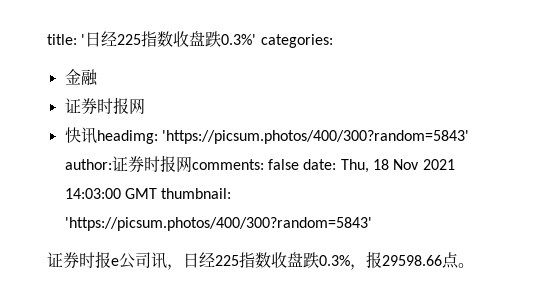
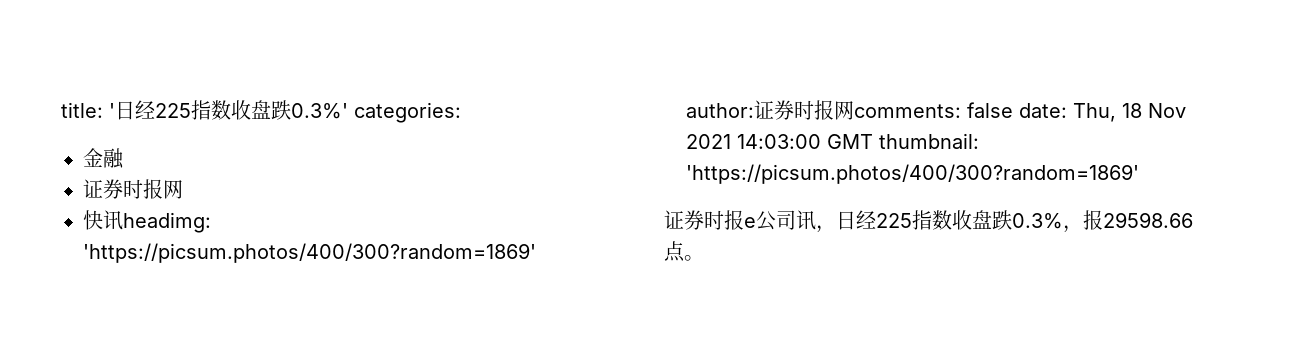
[161,130,469,144] 'https://picsum.photos/400/300?random=5843' -> [83,243,536,263] 'https://picsum.photos/400/300?random=1869'
[64,217,372,231] 'https://picsum.photos/400/300?random=5843' -> [686,164,1139,184] 'https://picsum.photos/400/300?random=1869'

